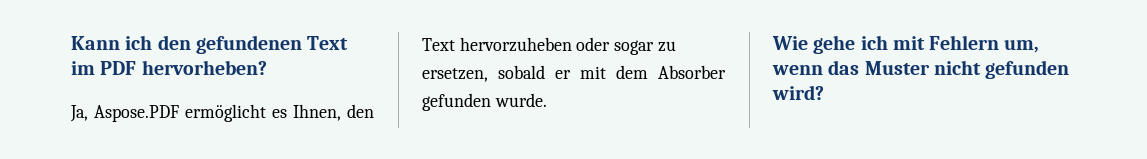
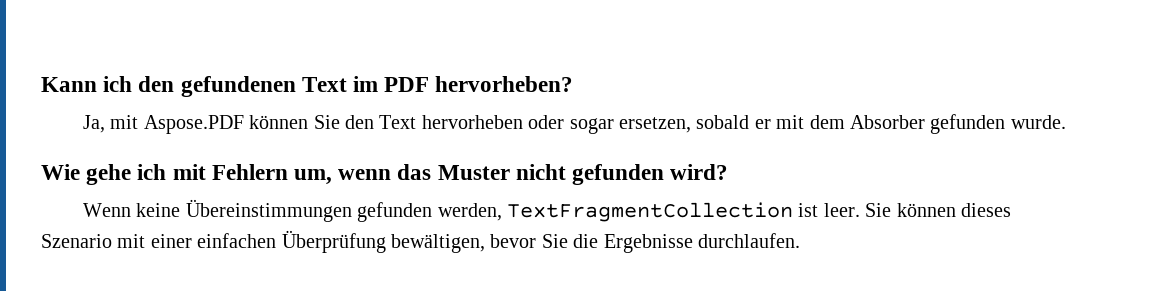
[94,104,341,122] Aspose.PDF ermöglicht es Ihnen, -> [110,115,340,134] mit Aspose.PDF können Sie
[459,37,572,52] hervorzuheben -> [421,115,523,129] hervorheben
[657,41,676,52] zu -> (614, 126) none
(824, 92) none -> [82,199,1011,222] [41,230,800,253] // Wenn keine Übereinstimmungen gefunden werden, TextFragmentCollection ist leer. Sie können dieses Szenario mit einer einfachen Überprüfung bewältigen, bevor Sie die Ergebnisse durchlaufen.

